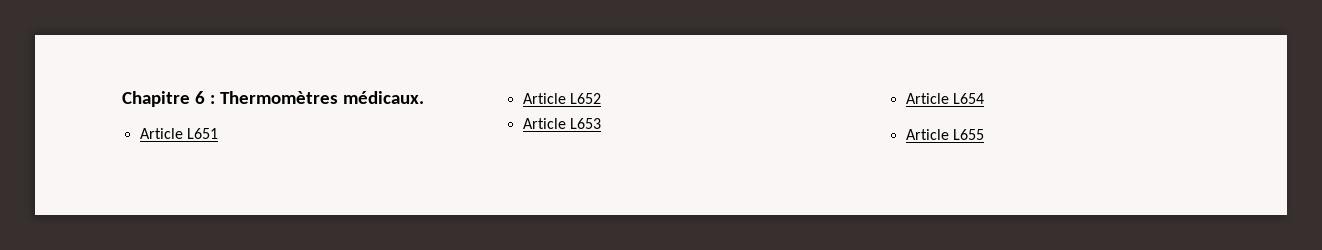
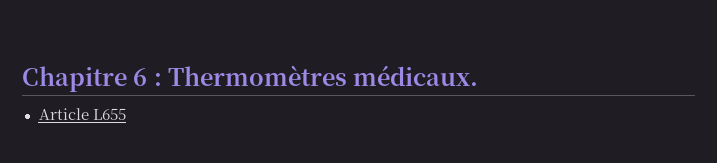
[139,128,218,139] [522,93,601,104] [522,118,601,129] [905,93,984,104] // Article L651 // Article L652 // Article L653 // Article L654 -> (479, 75) none

